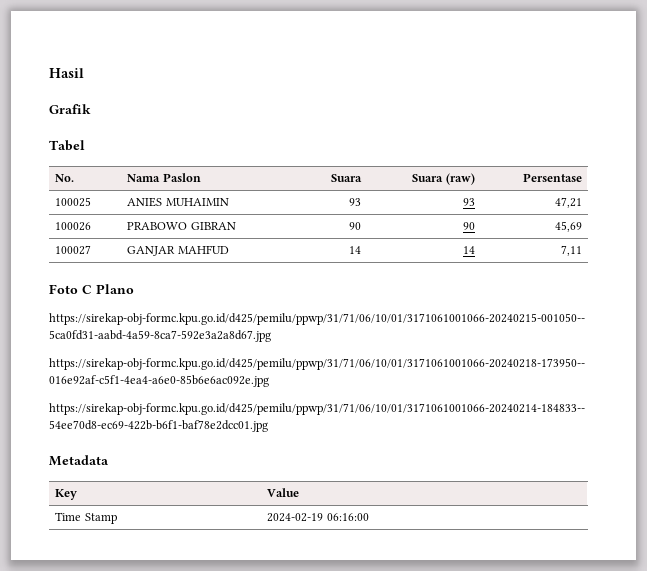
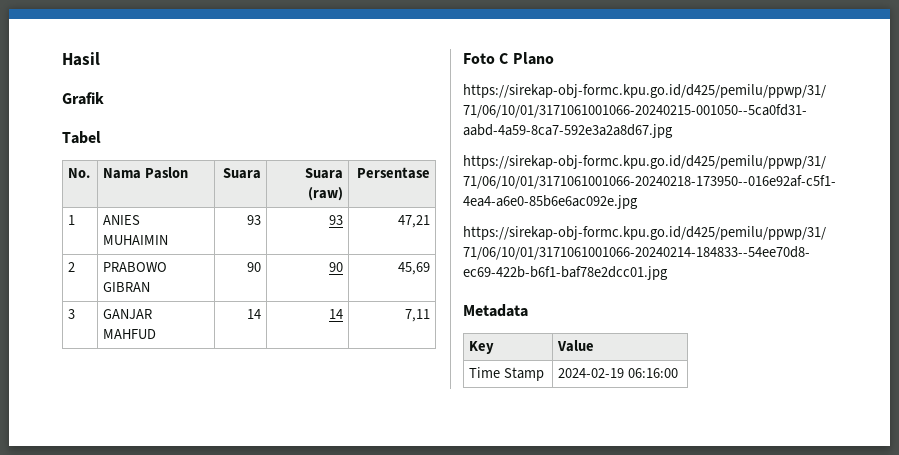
[55,197,92,207] 100025 -> [68,215,76,225] 1
[55,222,92,231] 100026 -> [68,262,76,272] 2
[55,245,92,255] 100027 -> [68,309,76,319] 3

